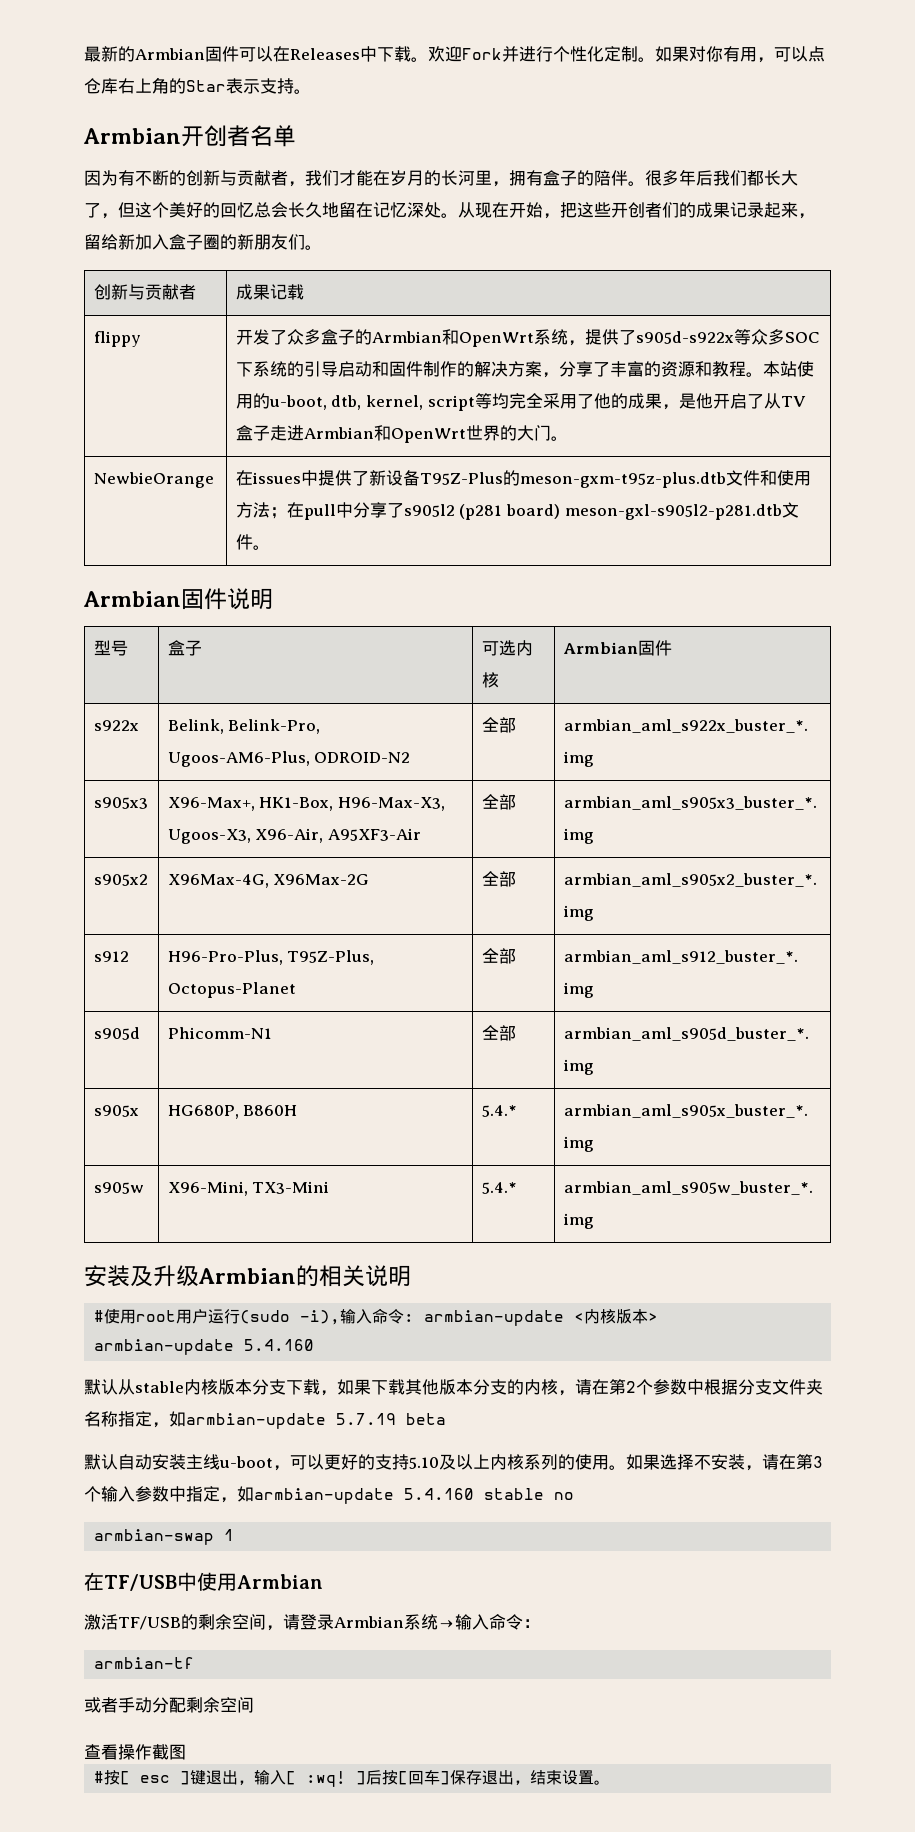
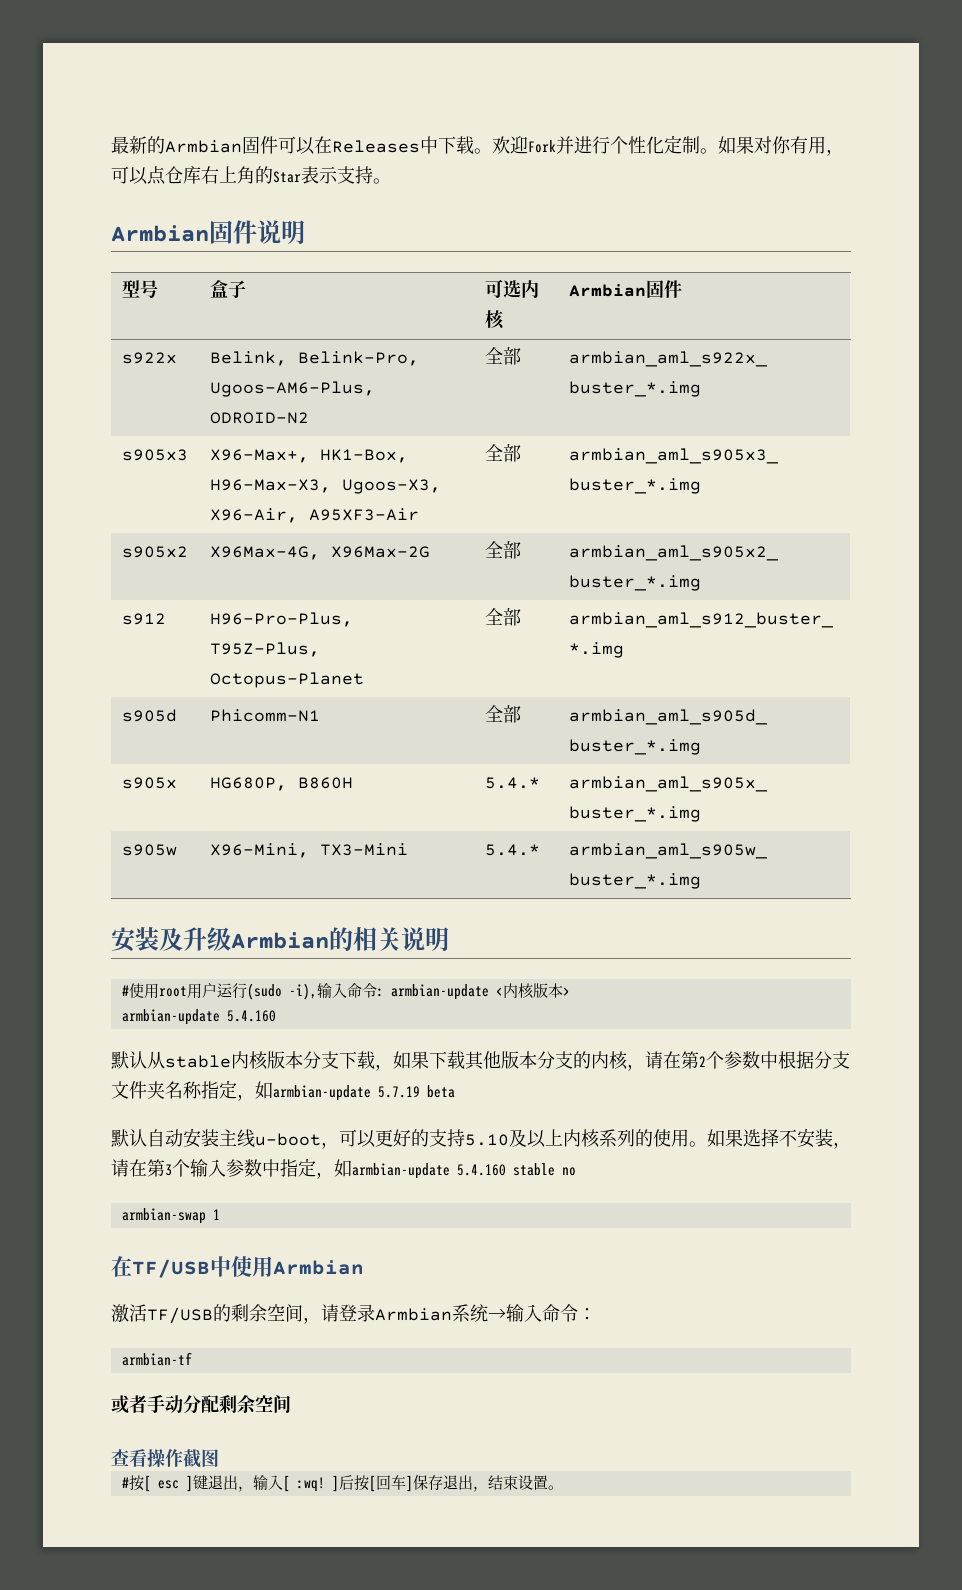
[83,125,296,147] [84,169,798,187] [84,202,815,219] [84,234,322,250] [93,284,196,300] [235,284,304,300] [93,331,141,347] [235,329,819,347] [235,361,814,378] [235,393,806,411] [235,425,568,443] [93,472,214,488] [235,470,811,488] [235,502,799,520] [235,534,270,550] // Armbian开创者名单 // 因为有不断的创新与贡献者，我们才能在岁月的长河里，拥有盒子的陪伴。很多年后我们都长大了，但这个美好的回忆总会长久地留在记忆深处。从现在开始，把这些开创者们的成果记录起来，留给新加入盒子圈的新朋友们。 // 创新与贡献者 | 成果记载 // flippy | 开发了众多盒子的Armbian和OpenWrt系统，提供了s905d-s922x等众多SOC下系统的引导启动和固件制作的解决方案，分享了丰富的资源和教程。本站使用的u-boot, dtb, kernel, script等均完全采用了他的成果，是他开启了从TV盒子走进Armbian和OpenWrt世界的大门。 // NewbieOrange | 在issues中提供了新设备T95Z-Plus的meson-gxm-t95z-plus.dtb文件和使用方法；在pull中分享了s905l2 (p281 board) meson-gxl-s905l2-p281.dtb文件。 -> (391, 181) none

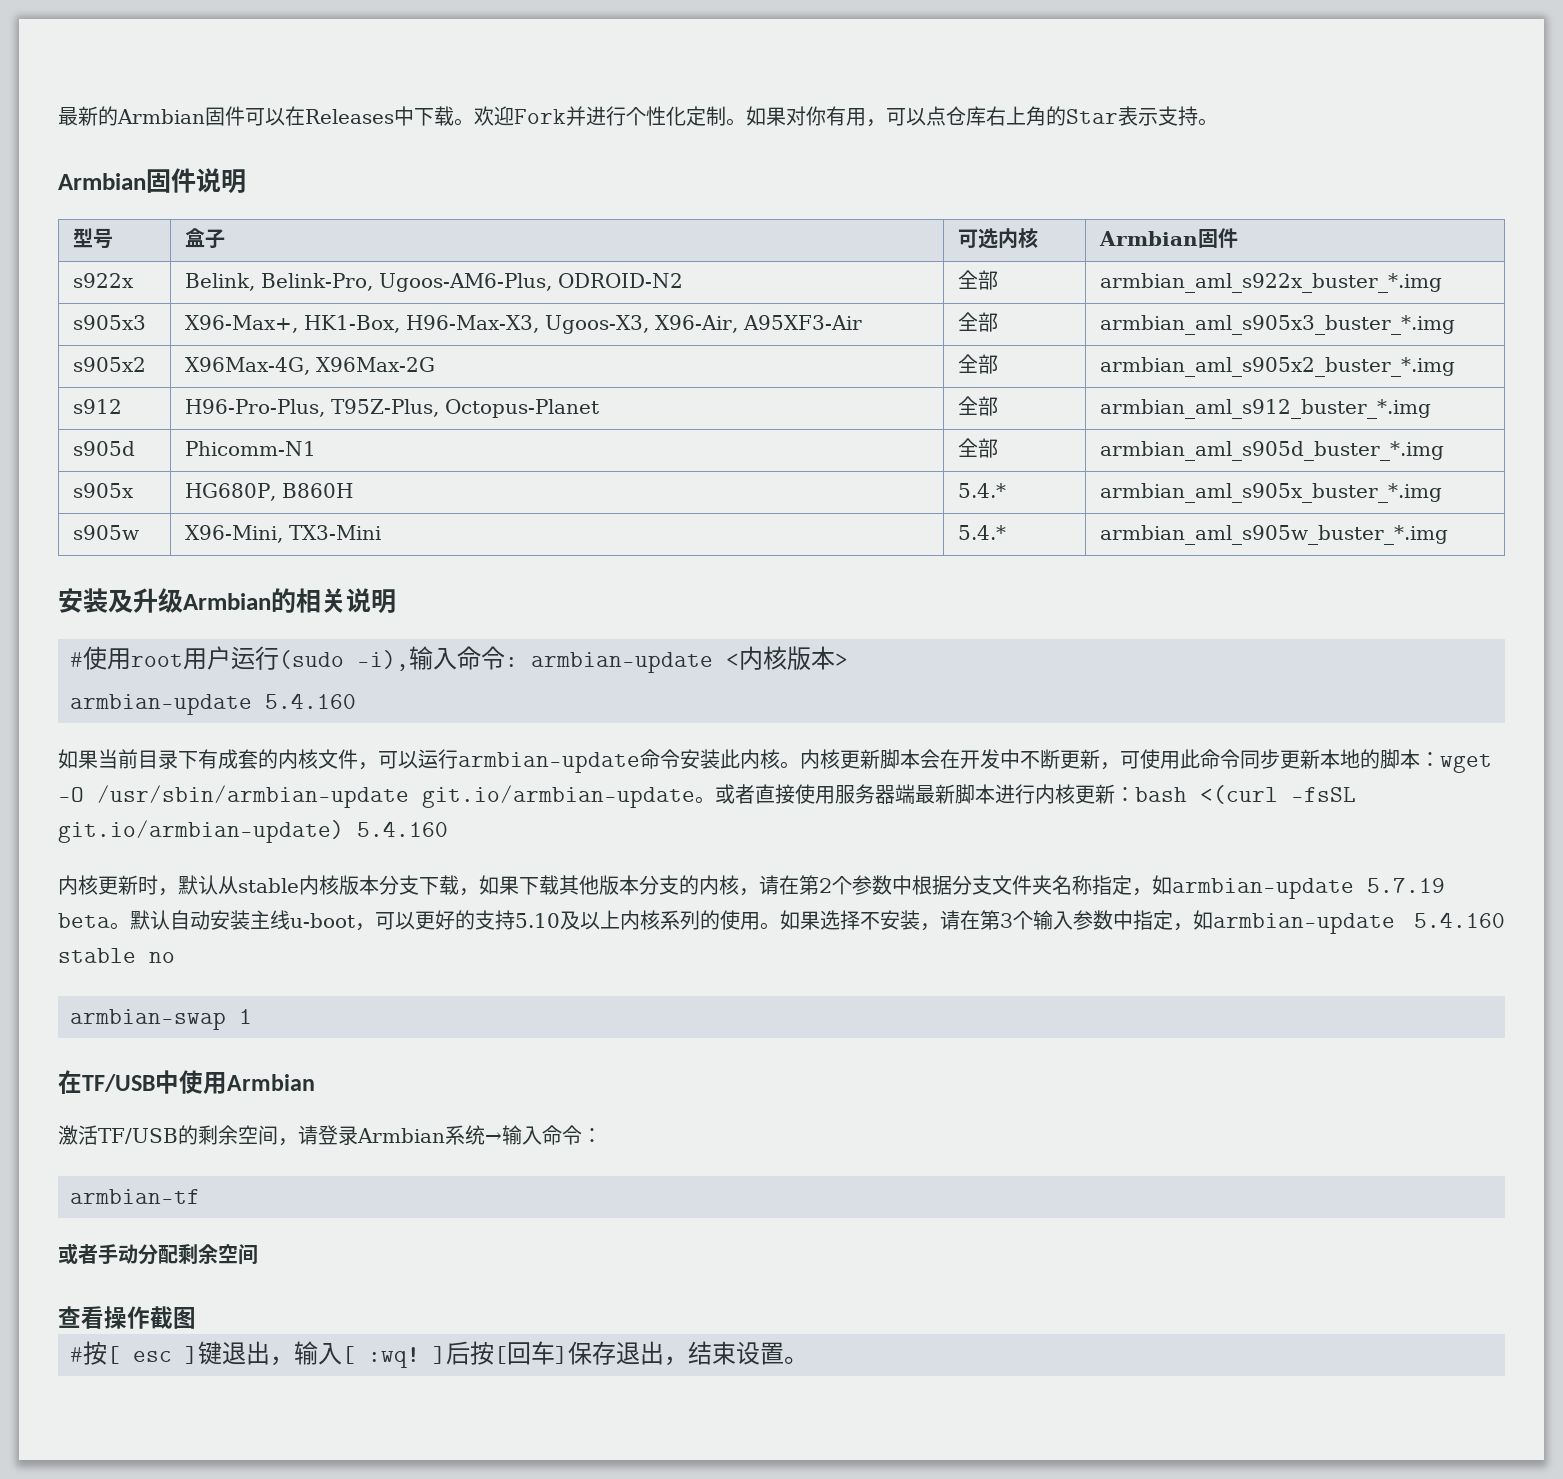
(276, 1016) none -> [58,749,1492,773] [58,784,1356,808] [58,820,448,843] [58,875,178,896] 如果当前目录下有成套的内核文件，可以运行armbian-update命令安装此内核。内核更新脚本会在开发中不断更新，可使用此命令同步更新本地的脚本：wget -O /usr/sbin/armbian-update git.io/armbian-update。或者直接使用服务器端最新脚本进行内核更新：bash <(curl -fsSL git.io/armbian-update) 5.4.160 // 内核更新时，
(455, 1091) // -> [110,922,130,930] 。

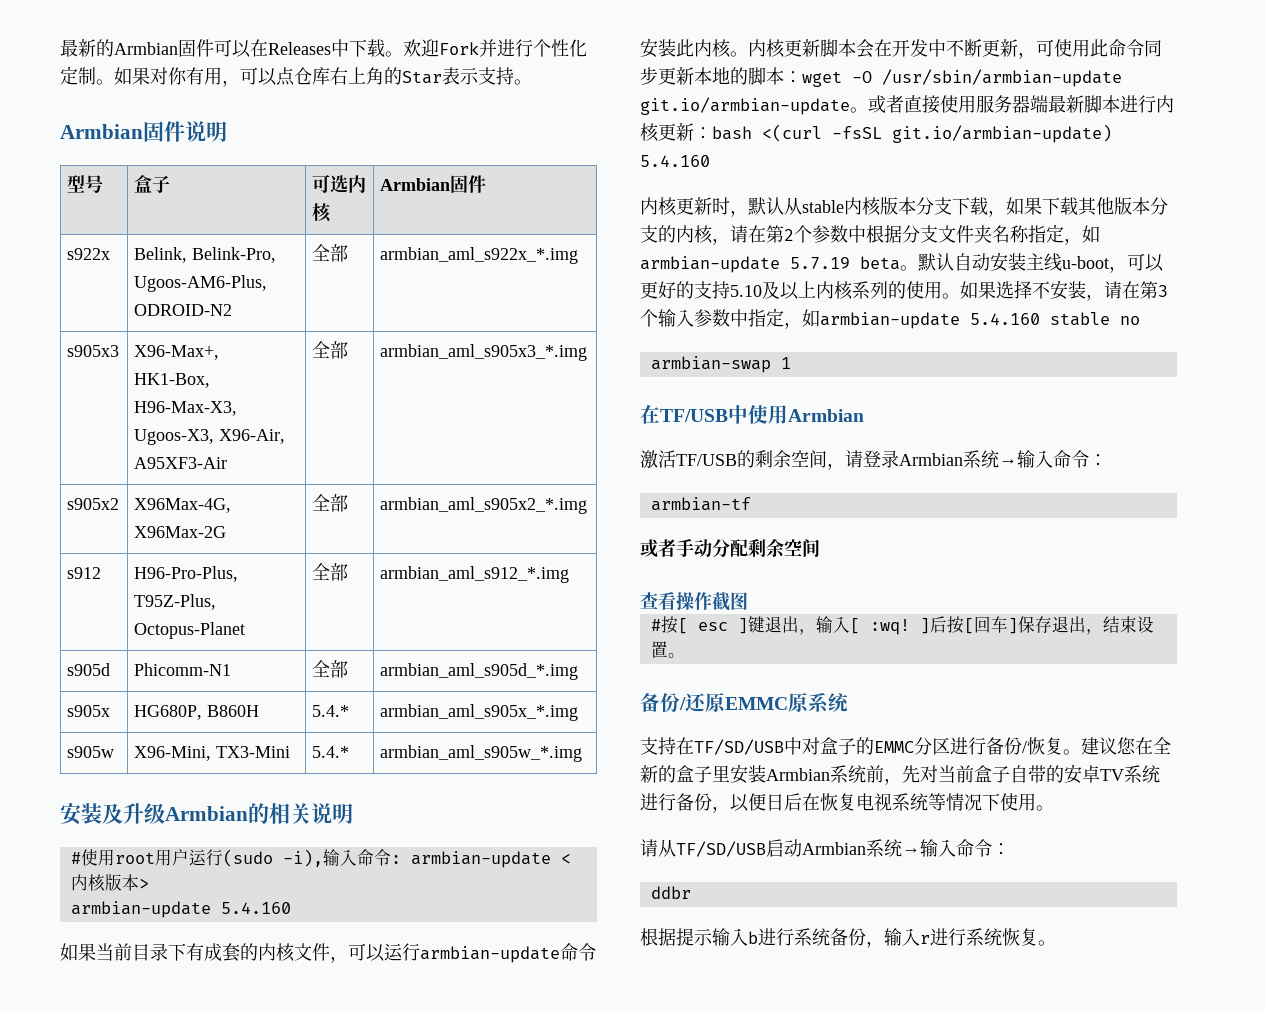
[1099,273,1442,293] armbian_aml_s922x_buster_*.img -> [380,247,579,264] armbian_aml_s922x_*.img
[1099,315,1455,335] armbian_aml_s905x3_buster_*.img -> [380,344,588,361] armbian_aml_s905x3_*.img
[1099,357,1455,377] armbian_aml_s905x2_buster_*.img -> [380,497,588,514] armbian_aml_s905x2_*.img
[1099,399,1431,419] armbian_aml_s912_buster_*.img -> [380,566,570,583] armbian_aml_s912_*.img
[1099,441,1444,461] armbian_aml_s905d_buster_*.img -> [380,663,579,680] armbian_aml_s905d_*.img
[1099,483,1442,503] armbian_aml_s905x_buster_*.img -> [380,704,579,721] armbian_aml_s905x_*.img
[1099,525,1448,545] armbian_aml_s905w_buster_*.img -> [380,745,583,762] armbian_aml_s905w_*.img
(808, 1360) none -> [640,692,849,713] [640,737,1171,755] [640,764,1160,785] [640,793,1054,813] [640,839,1010,857] [650,886,691,899] [640,928,1056,948] // 备份/还原EMMC原系统 // 支持在TF/SD/USB中对盒子的EMMC分区进行备份/恢复。建议您在全新的盒子里安装Armbian系统前，先对当前盒子自带的安卓TV系统进行备份，以便日后在恢复电视系统等情况下使用。 // 请从TF/SD/USB启动Armbian系统→输入命令： // ddbr // 根据提示输入b进行系统备份，输入r进行系统恢复。

